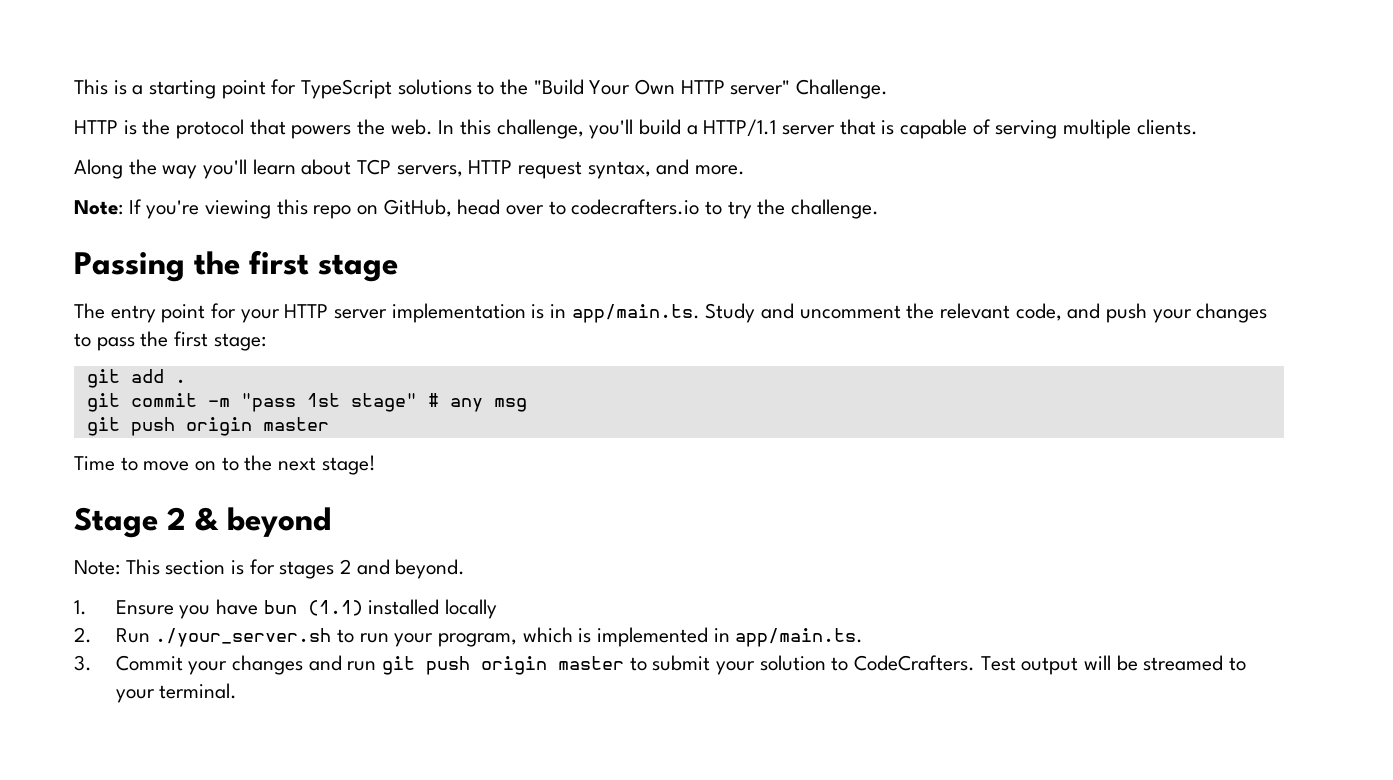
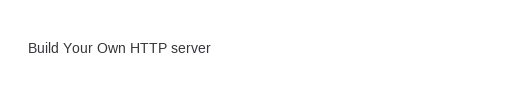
[74,79,889,99] [74,119,1198,139] [74,159,746,179] [74,199,880,219] [74,250,398,282] [74,303,1268,323] [74,331,266,351] [86,369,186,388] [86,393,527,412] [86,417,329,436] [74,455,376,475] [74,507,331,538] [74,559,466,579] [74,599,497,619] [74,627,864,647] [74,655,1246,675] [115,683,238,703] This is a starting point for TypeScript solutions to the "Build Your Own HTTP server" Challenge. // HTTP is the protocol that powers the web. In this challenge, you'll build a HTTP/1.1 server that is capable of serving multiple clients. // Along the way you'll learn about TCP servers, HTTP request syntax, and more. // Note: If you're viewing this repo on GitHub, head over to codecrafters.io to try the challenge. // Passing the first stage // The entry point for your HTTP server implementation is in app/main.ts. Study and uncomment the relevant code, and push your changes to pass the first stage: // git add . // git commit -m "pass 1st stage" # any msg // git push origin master // Time to move on to the next stage! // Stage 2 & beyond // Note: This section is for stages 2 and beyond. // 1. Ensure you have bun (1.1) installed locally // 2. Run ./your_server.sh to run your program, which is implemented in app/main.ts. // 3. Commit your changes and run git push origin master to submit your solution to CodeCrafters. Test output will be streamed to your terminal. -> [28,42,211,53] Build Your Own HTTP server

